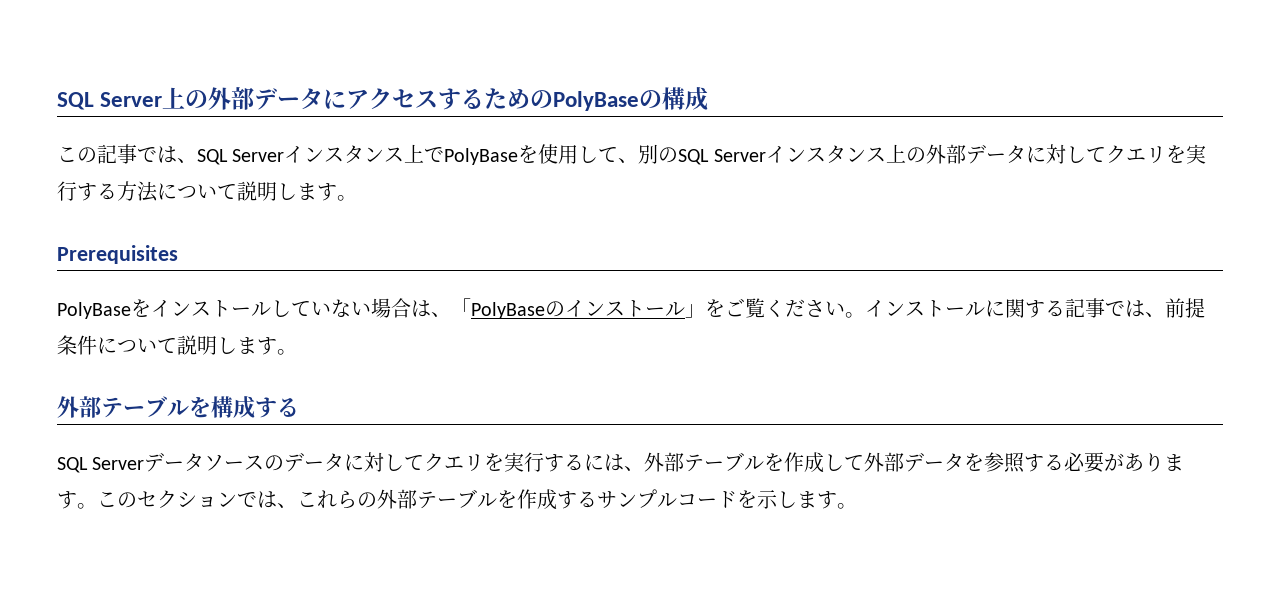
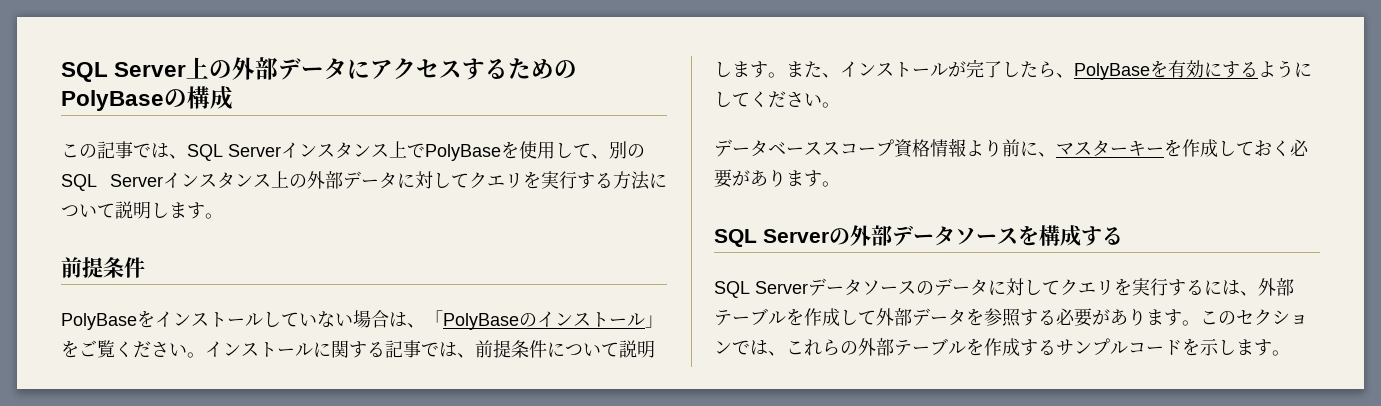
[57,245,178,264] Prerequisites -> [61,257,145,278] 前提条件
[57,396,189,418] // 外部テーブル -> [786,59,1312,80] [714,91,840,108] [714,138,1309,158] [714,169,840,188] [714,225,1018,247] また、インストールが完了したら、PolyBaseを有効にするようにしてください。 // データベーススコープ資格情報より前に、マスターキーを作成しておく必要があります。 // SQL Serverの外部データソース

